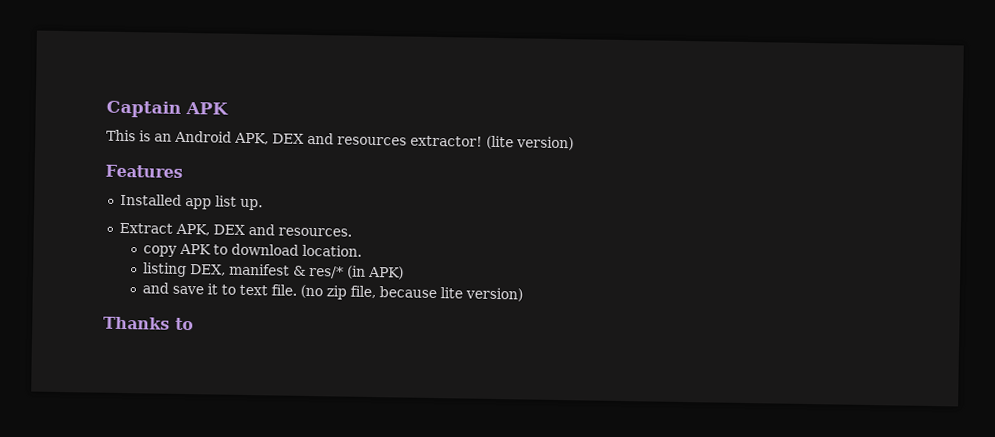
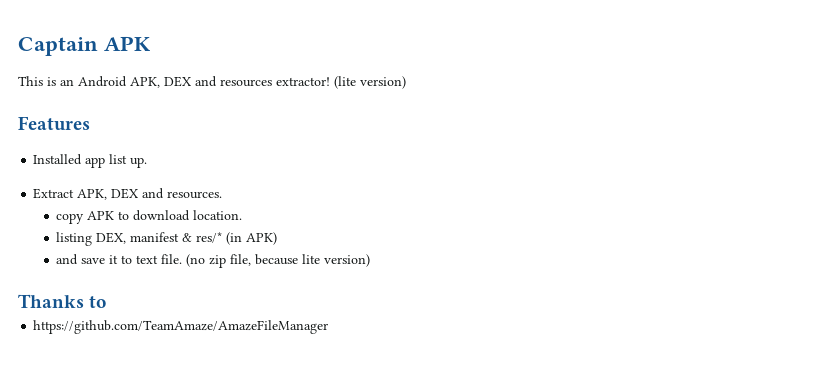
(194, 324) none -> [33,320,329,334] // https://github.com/TeamAmaze/AmazeFileManager

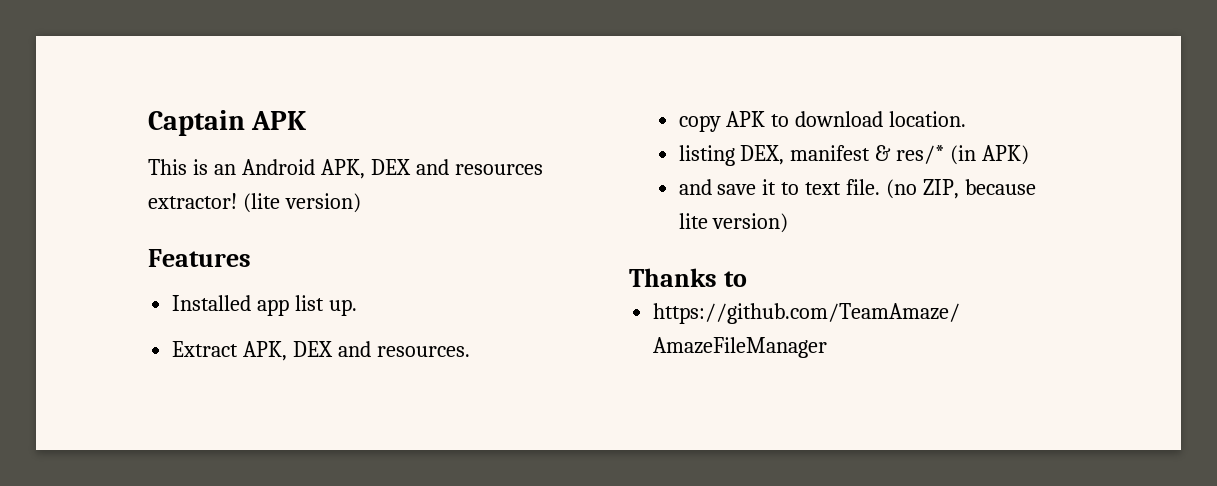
[209,254,252,268] zip file, -> [923,179,960,199] ZIP,

